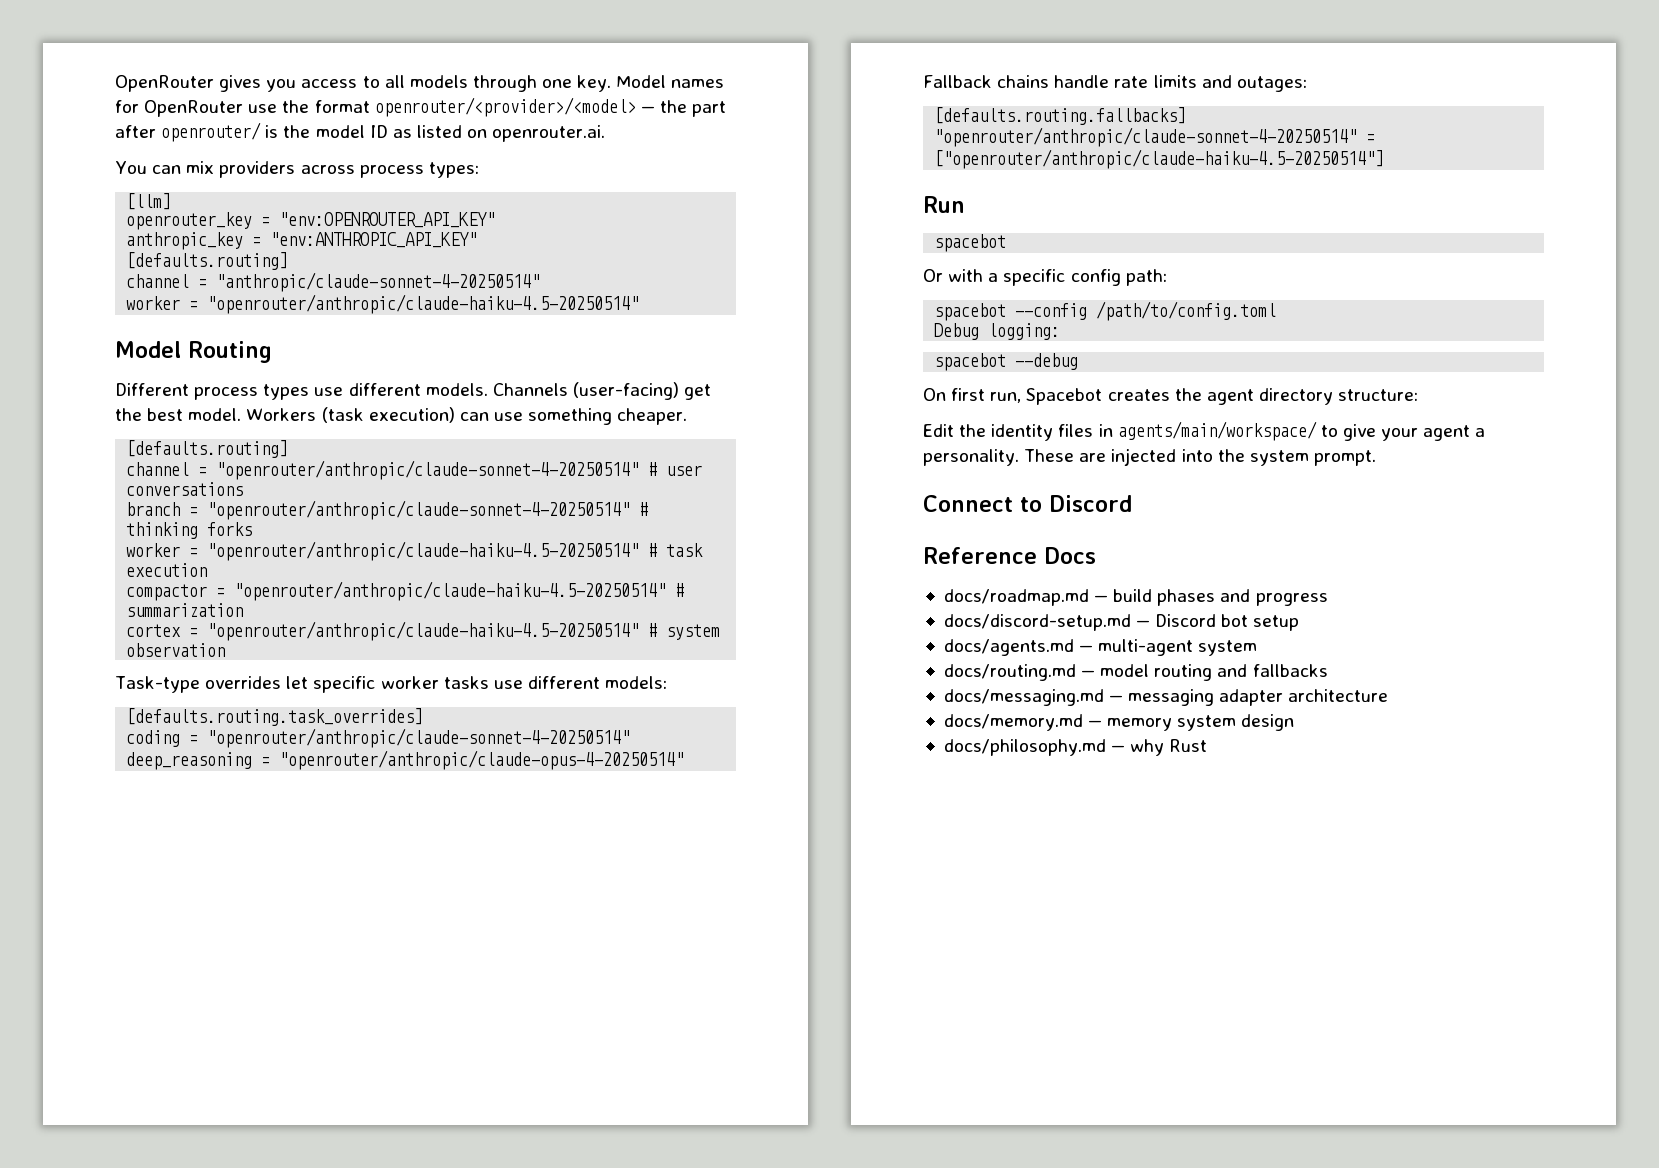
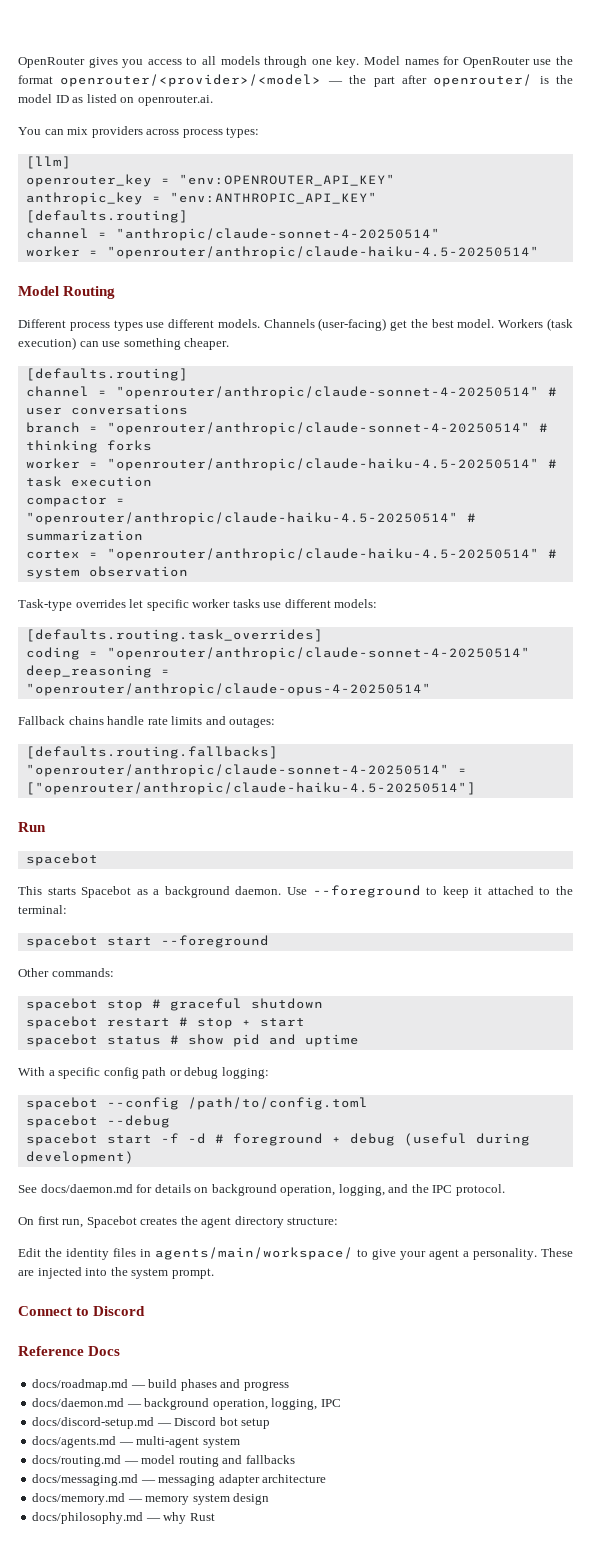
[923,269,1167,286] Or with a specific config path: -> [18,885,573,898] [18,905,67,914] [25,935,269,948] [18,968,114,977] [25,998,323,1011] [25,1016,305,1029] [25,1034,359,1047] [18,1067,269,1079] This starts Spacebot as a background daemon. Use --foreground to keep it attached to the terminal: // spacebot start --foreground // Other commands: // spacebot stop # graceful shutdown // spacebot restart # stop + start // spacebot status # show pid and uptime // With a specific config path or debug logging:
[934,323,1061,340] [934,353,1079,371] Debug logging: // spacebot --debug -> [25,1115,170,1128] [25,1133,530,1146] [25,1151,134,1164] [18,1184,505,1196] spacebot --debug // spacebot start -f -d # foreground + debug (useful during development) // See docs/daemon.md for details on background operation, logging, and the IPC protocol.
(1328, 599) none -> [32,1398,341,1410] // docs/daemon.md — background operation, logging, IPC

